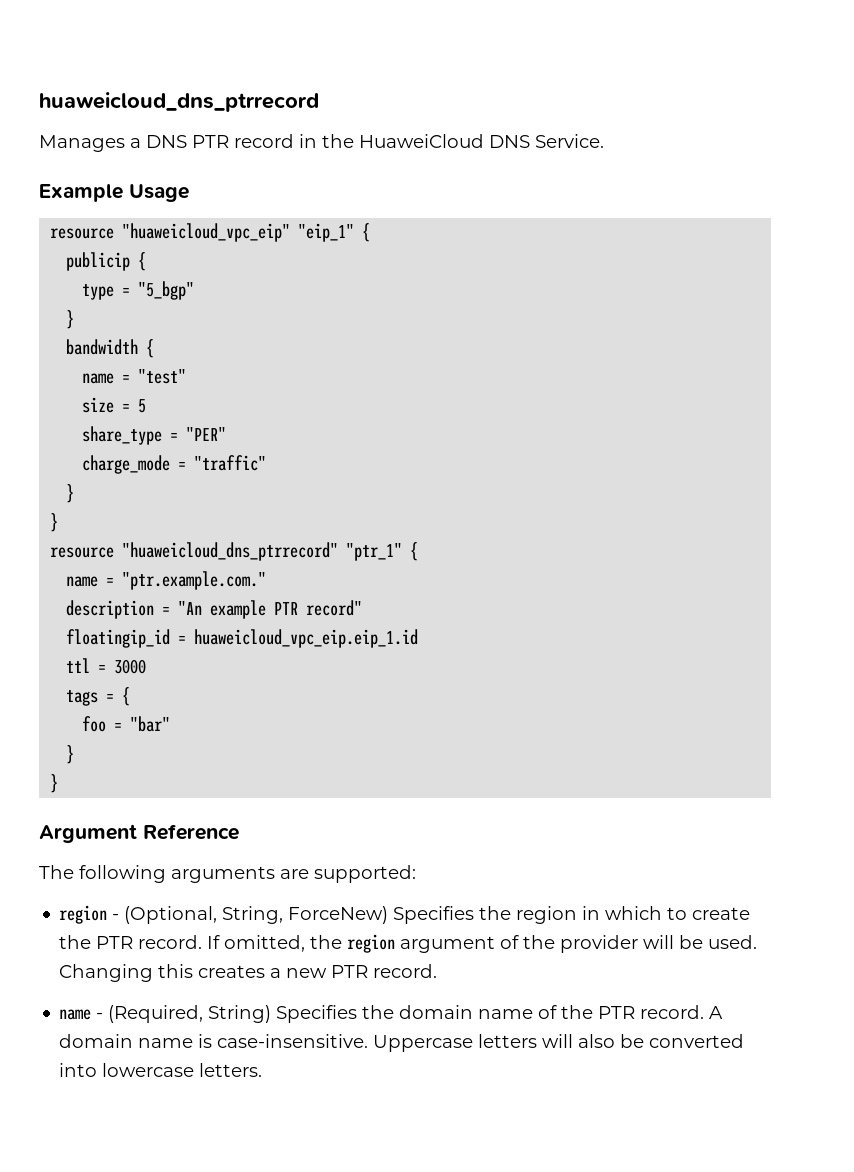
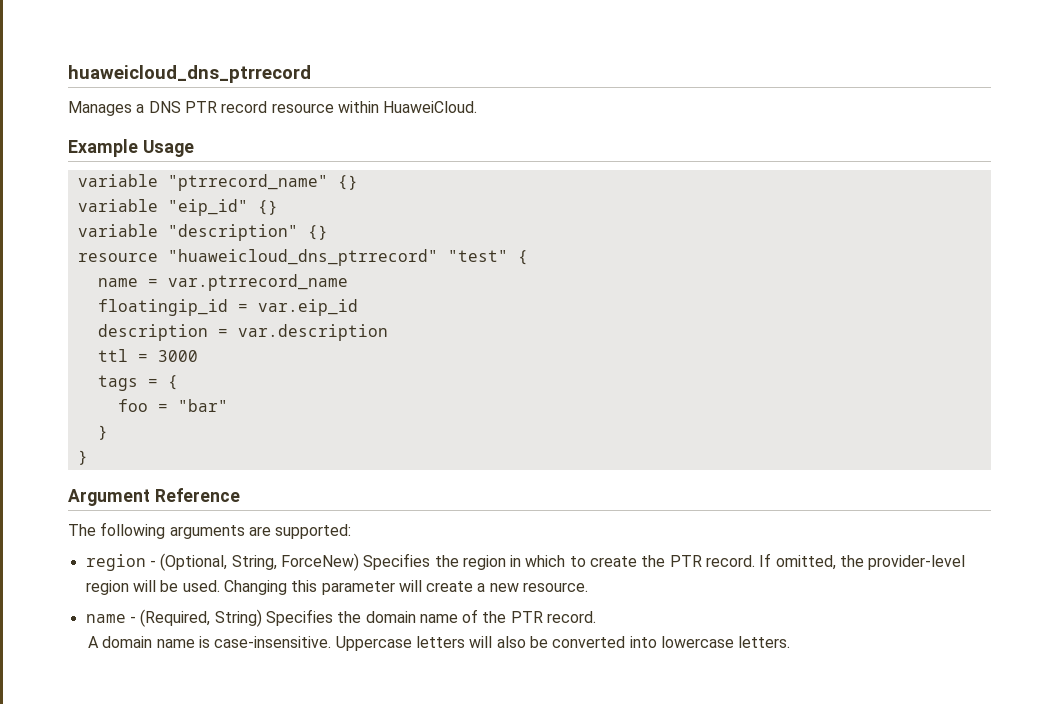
[299,134,604,148] [39,184,189,202] [50,223,371,242] [66,252,147,271] [82,281,195,300] [66,310,75,329] [66,339,155,358] [82,369,187,384] [82,397,147,413] [82,426,227,445] [82,455,267,474] [66,484,75,503] [50,513,59,532] [50,542,419,561] [66,571,267,590] [66,600,363,619] [66,629,419,648] in the HuaweiCloud DNS Service. // Example Usage // resource "huaweicloud_vpc_eip" "eip_1" { // publicip { // type = "5_bgp" // } // bandwidth { // name = "test" // size = 5 // share_type = "PER" // charge_mode = "traffic" // } // } // resource "huaweicloud_dns_ptrrecord" "ptr_1" { // name = "ptr.example.com." // description = "An example PTR record" // floatingip_id = huaweicloud_vpc_eip.eip_1.id -> [271,101,478,113] [68,139,194,157] [77,174,358,191] [77,199,278,216] [77,224,328,241] [77,249,528,266] [97,274,348,291] [97,299,358,316] [97,324,388,341] resource within HuaweiCloud. // Example Usage // variable "ptrrecord_name" {} // variable "eip_id" {} // variable "description" {} // resource "huaweicloud_dns_ptrrecord" "test" { // name = var.ptrrecord_name // floatingip_id = var.eip_id // description = var.description
[347,934,639,953] region argument of the provider -> [868,555,966,570] [85,580,129,595] provider-level region
[198,964,438,978] creates a new PTR record. -> [321,580,589,595] parameter will create a new resource.
(705, 1012) none -> (597, 617) //

